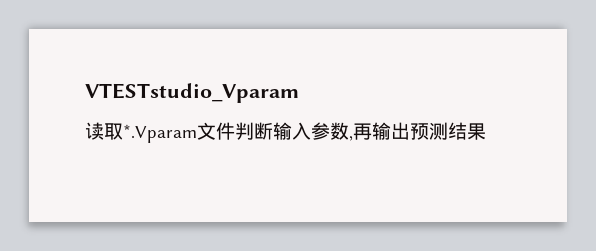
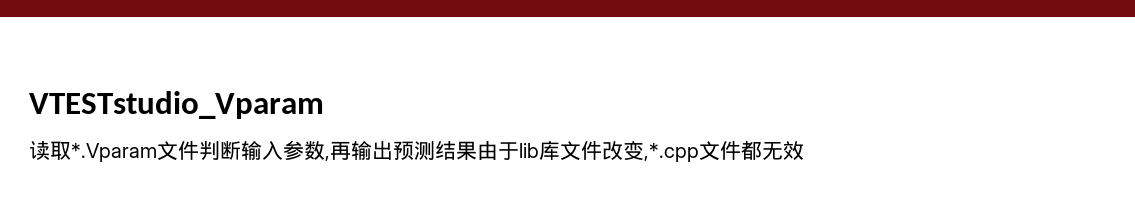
(486, 131) none -> [477,140,804,162] 由于lib库文件改变,*.cpp文件都无效

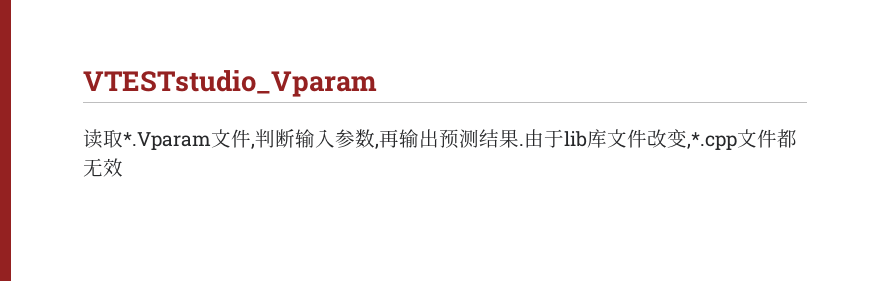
(199, 150) none -> [251,143,255,149] ,
(477, 150) none -> [519,144,524,146] .

